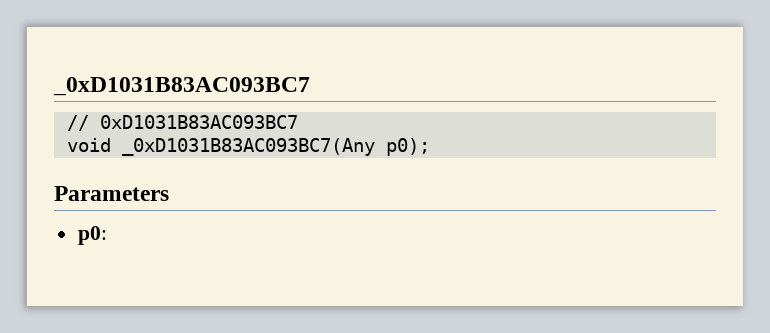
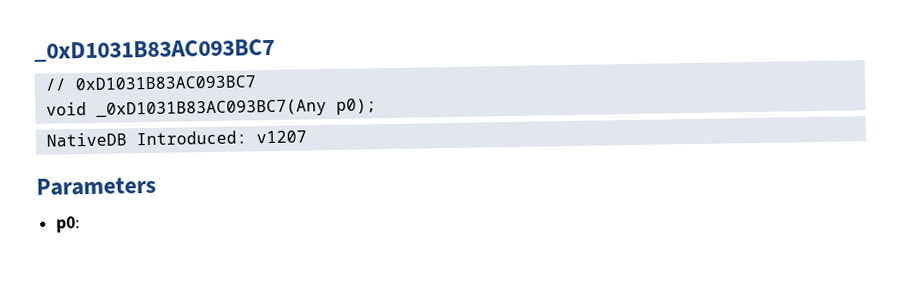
(430, 147) none -> [45,130,307,147] // NativeDB Introduced: v1207

